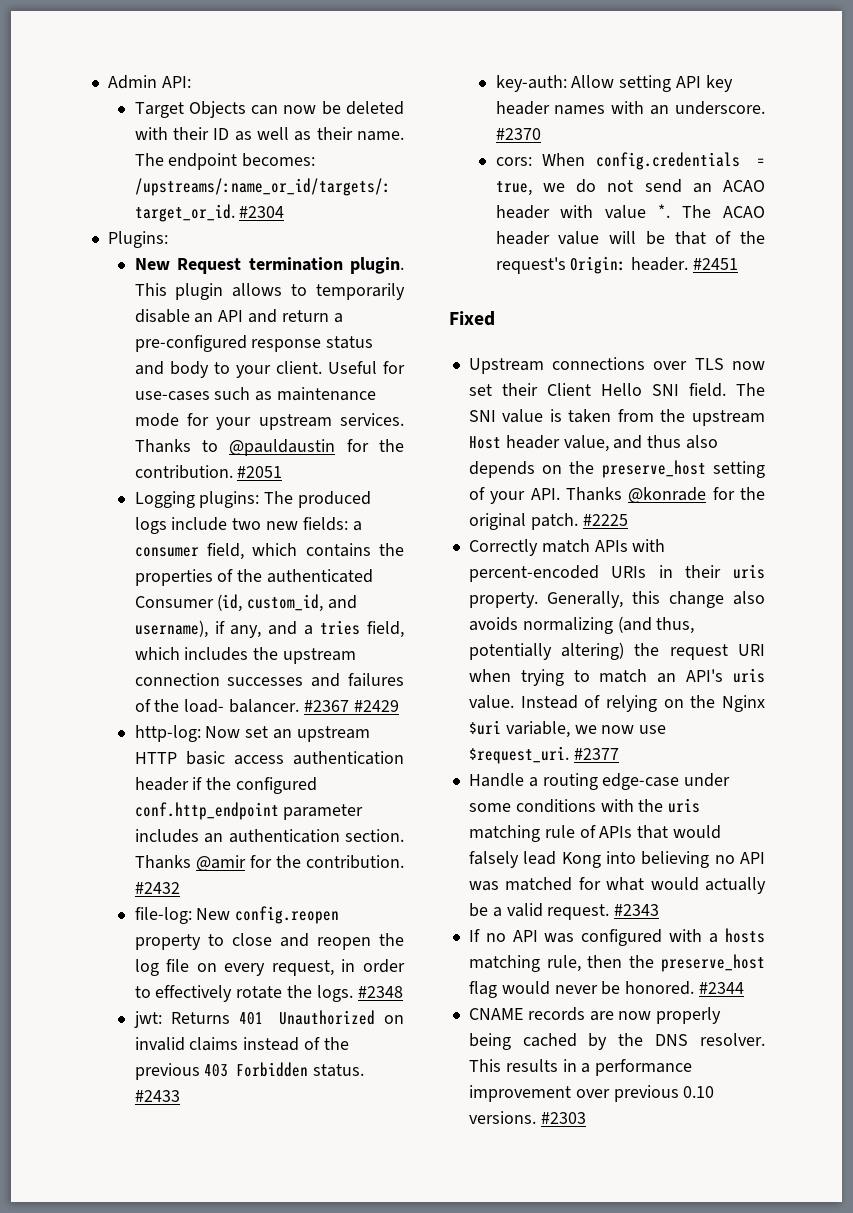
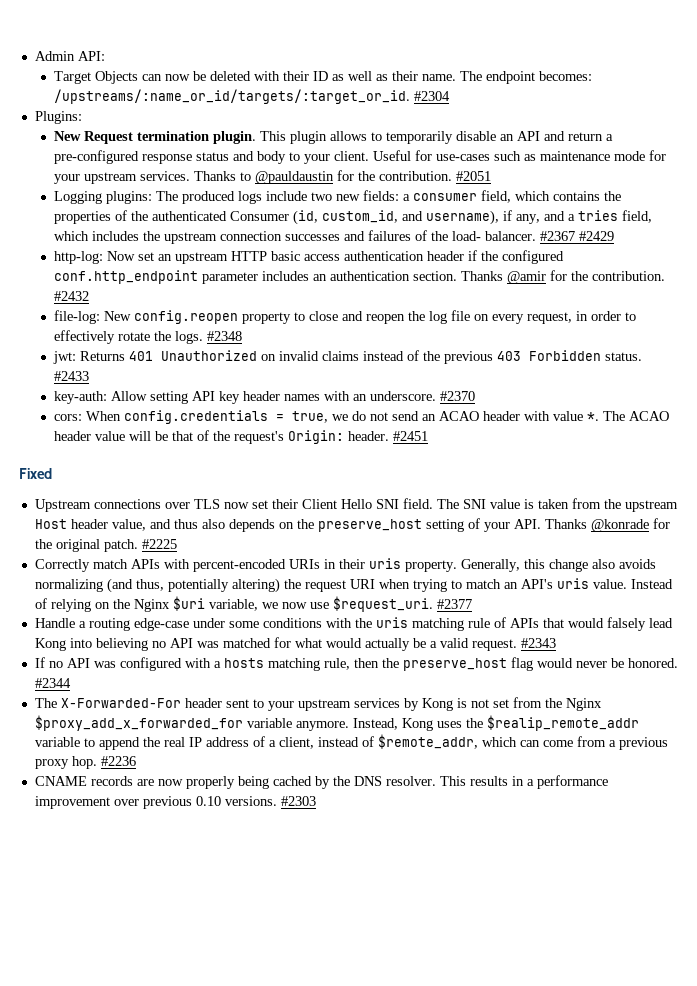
(745, 988) none -> [34,697,602,711] [34,715,639,731] [34,734,668,750] [34,756,136,769] // The X-Forwarded-For header sent to your upstream services by Kong is not set from the Nginx $proxy_add_x_forwarded_for variable anymore. Instead, Kong uses the $realip_remote_addr variable to append the real IP address of a client, instead of $remote_addr, which can come from a previous proxy hop. #2236

